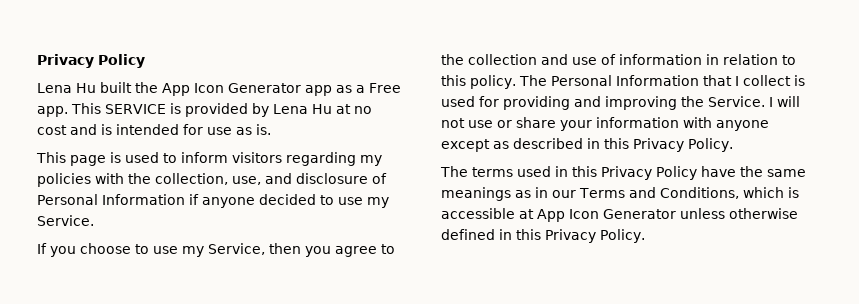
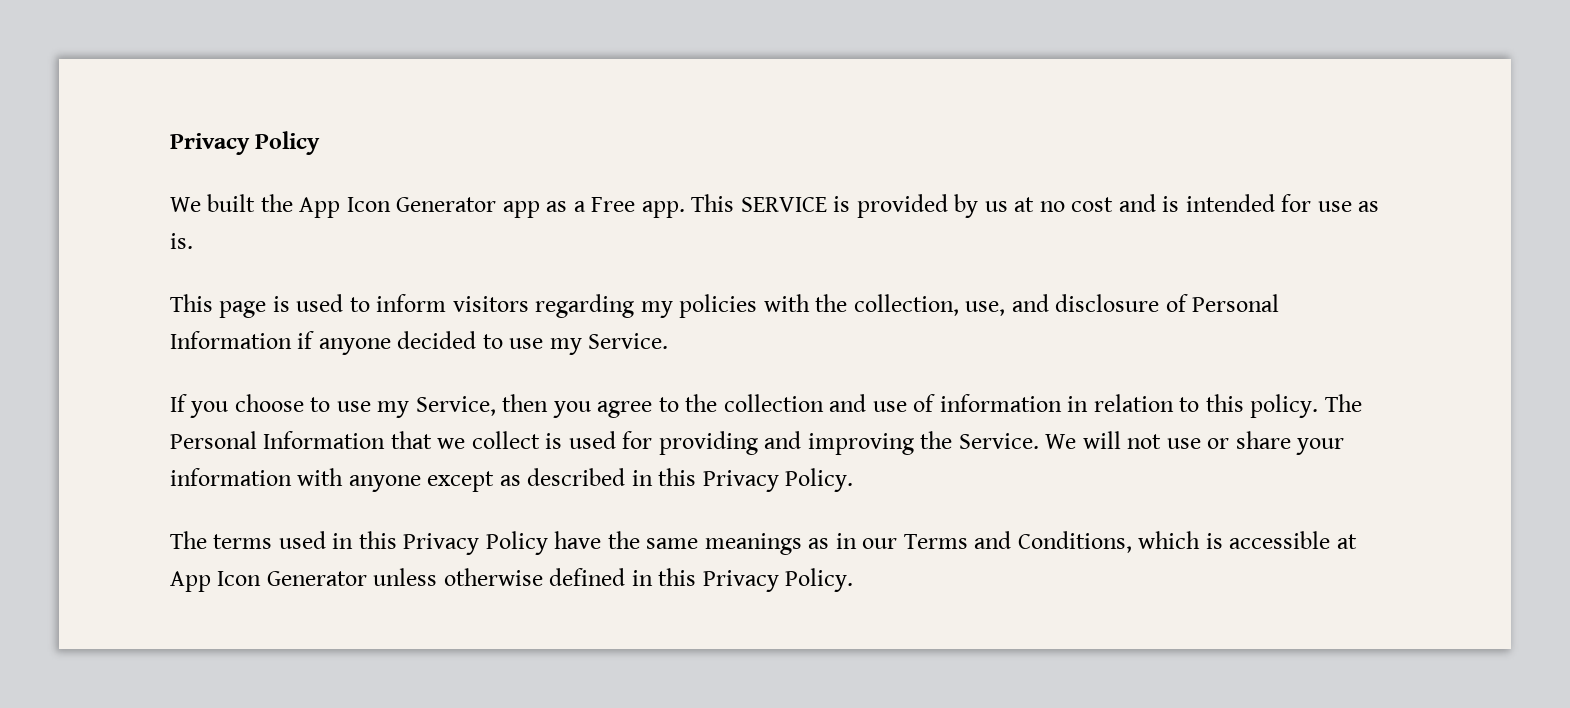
[37,83,96,93] Lena Hu -> [170,197,201,212] We
[273,104,332,114] Lena Hu -> [984,201,1008,212] us
[734,76,739,86] I -> [437,438,466,449] we
[769,97,773,107] I -> [1045,434,1077,449] We

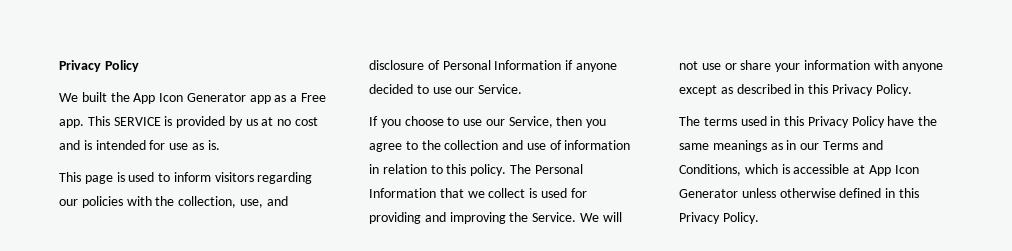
[640,301,673,318] my -> [59,199,78,206] our
[549,338,582,355] my -> [455,87,475,94] our
[377,401,410,418] my -> [485,119,505,126] our

